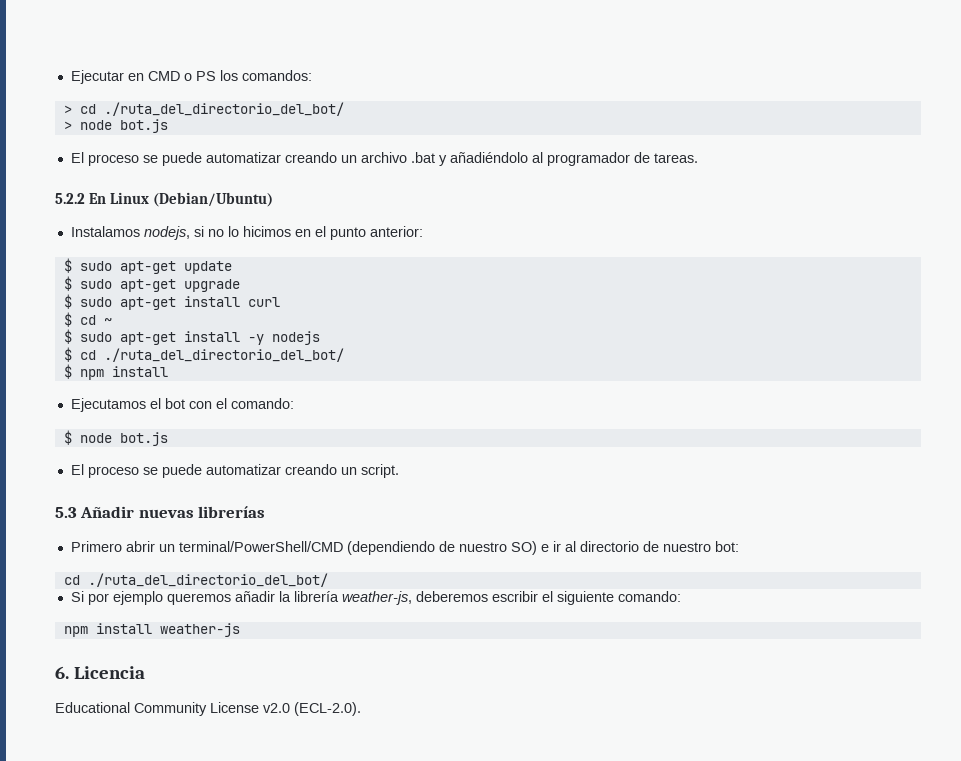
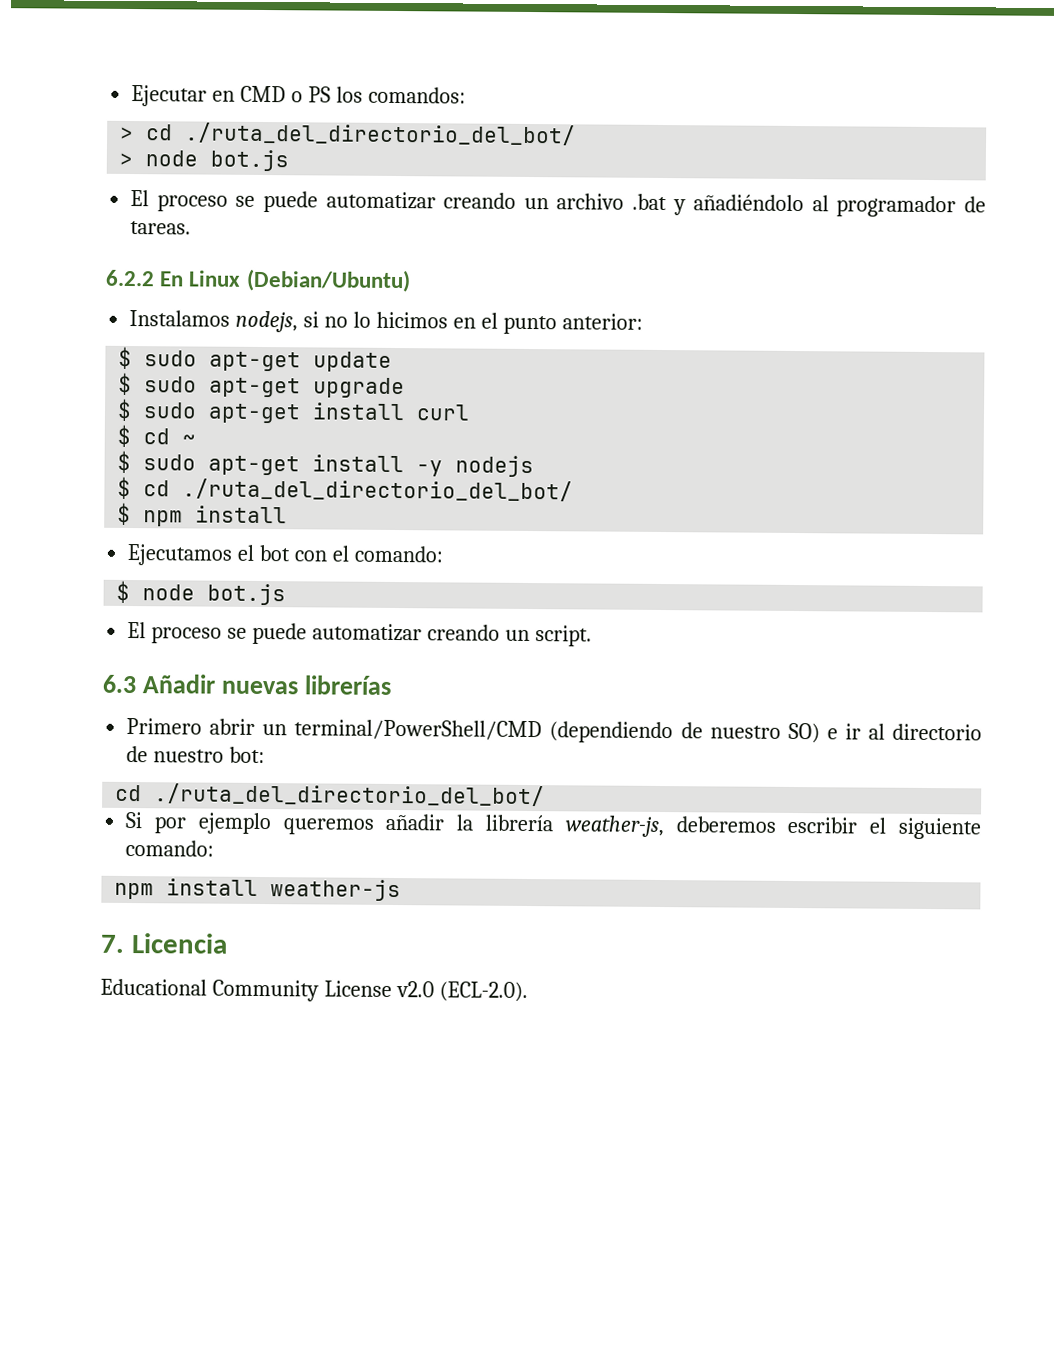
[55,193,85,204] 5.2.2 -> [105,269,155,287] 6.2.2
[55,507,77,518] 5.3 -> [102,674,137,694] 6.3
[55,666,69,679] 6. -> [100,934,125,953] 7.

